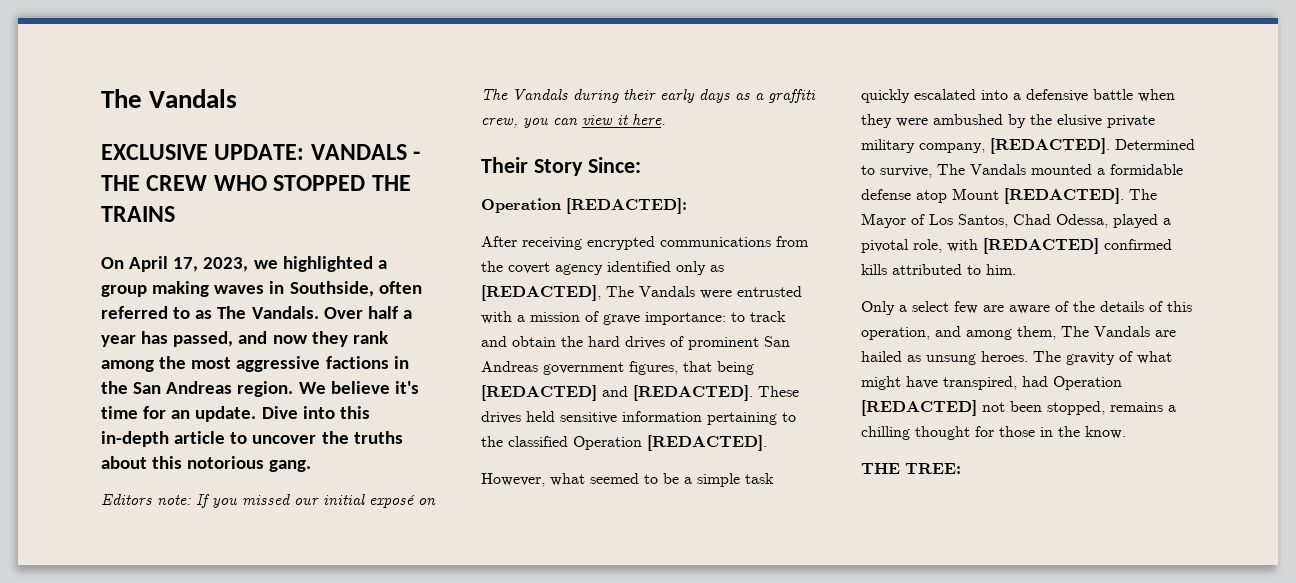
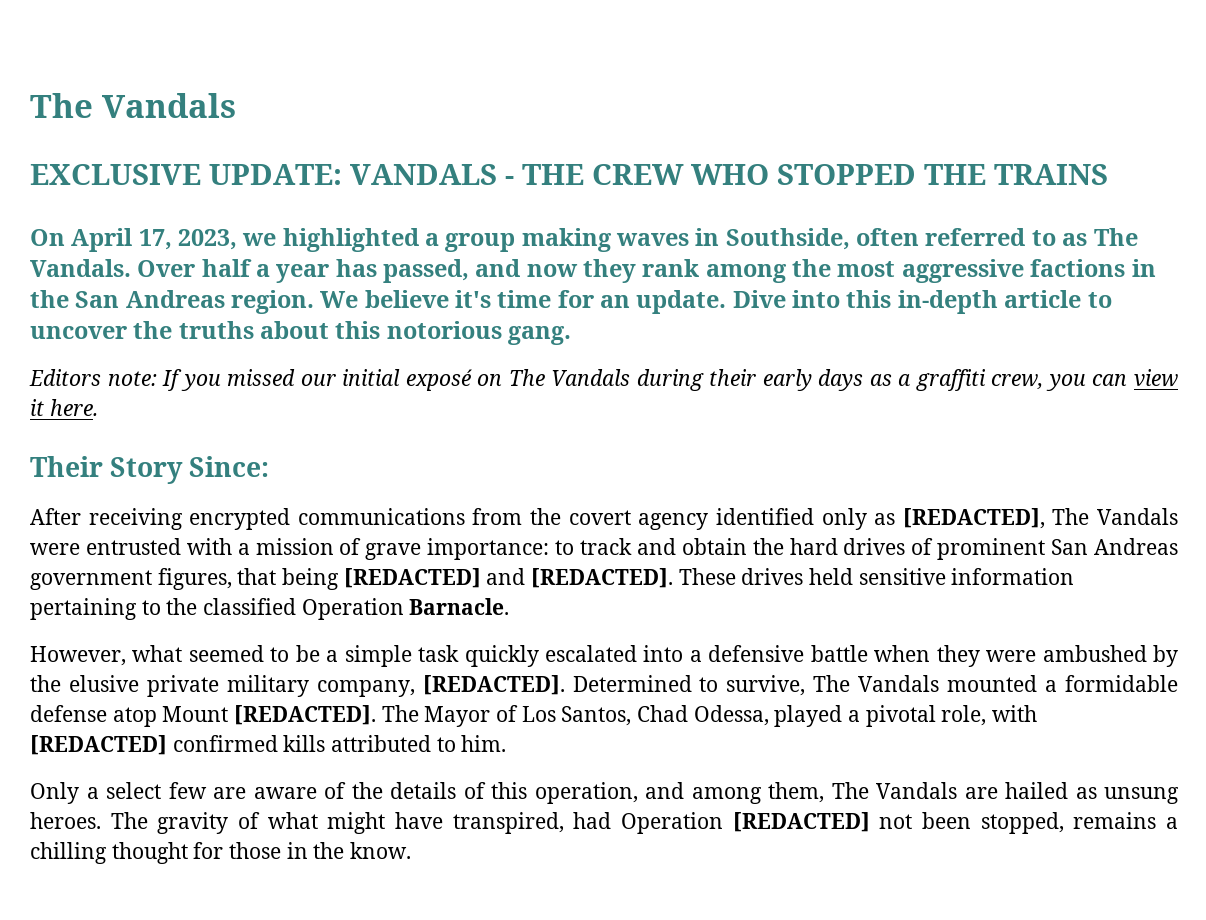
[481,198,687,214] // Operation [REDACTED]: -> (270, 466) none
[647,435,767,451] [REDACTED]. -> [409,598,510,615] Barnacle.
[861,463,961,474] // THE TREE: -> (412, 850) none

